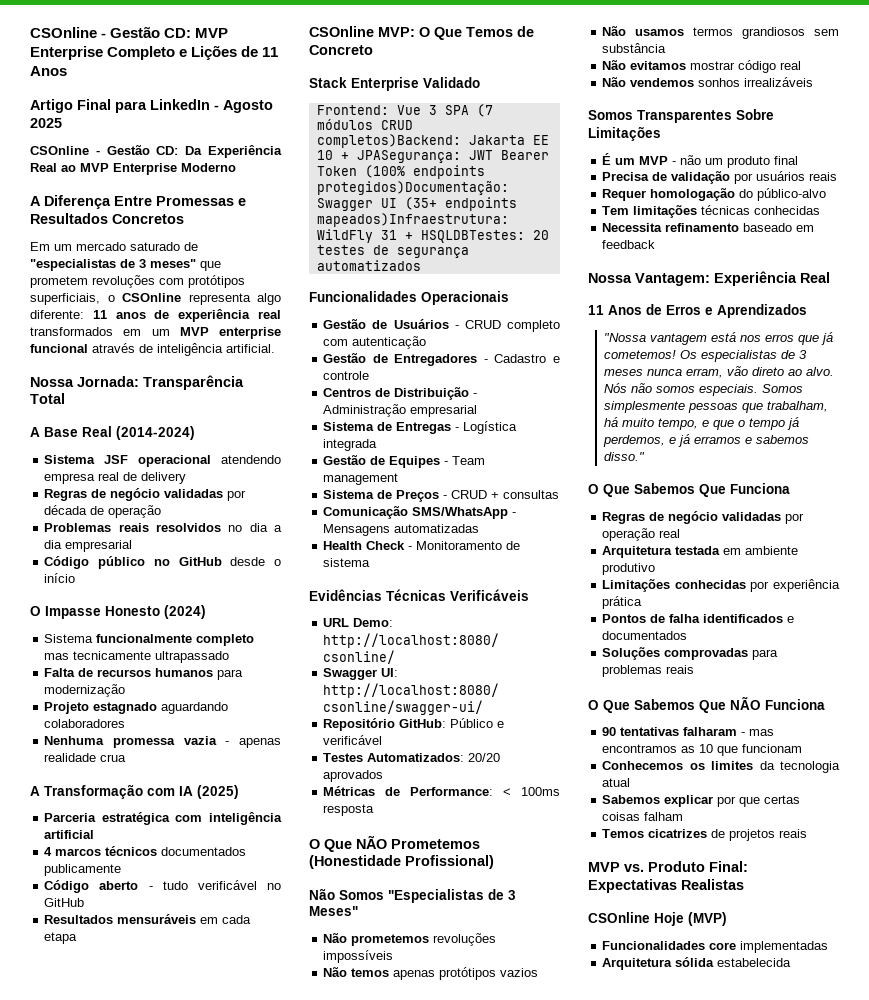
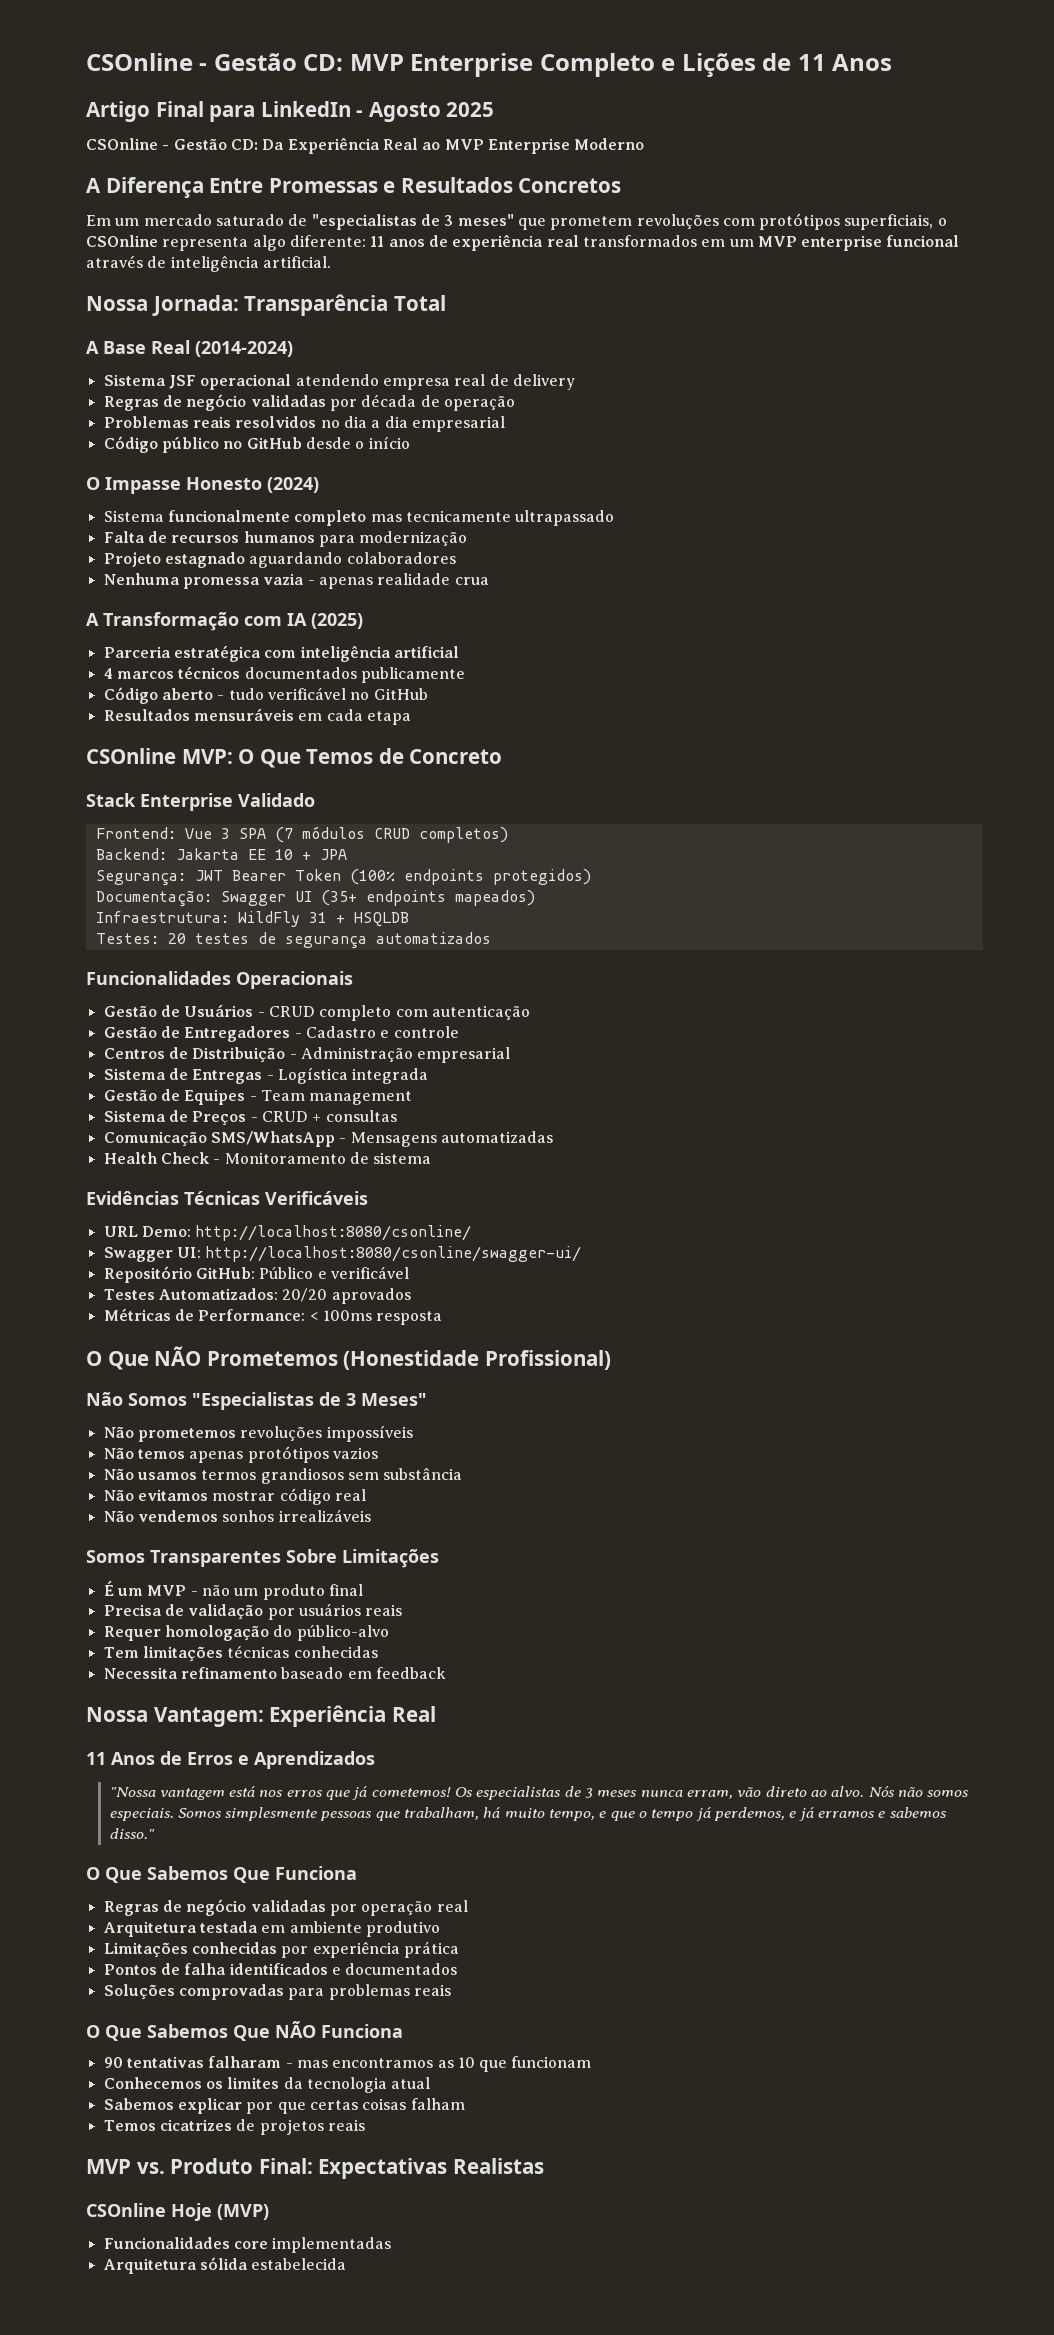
[316,134,461,148] completos)Backend: -> [418,827,508,843] [95,848,167,860] completos) // Backend:
[356,150,461,163] JPASegurança: -> [319,849,347,860] [95,870,186,886] JPA // Segurança:
[316,181,509,195] protegidos)Documentação: -> [492,869,591,885] [95,890,212,907] protegidos) // Documentação:
[316,213,509,227] mapeados)Infraestrutura: -> [454,890,535,906] [95,911,229,923] mapeados) // Infraestrutura:
[420,230,525,243] HSQLDBTestes: -> [353,912,409,927] [95,933,159,944] HSQLDB // Testes:

